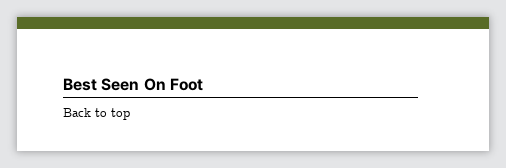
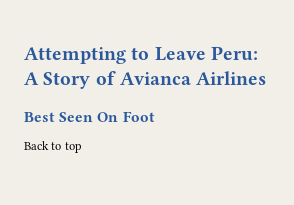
(63, 84) none -> [24,46,258,64] [24,71,267,89] Attempting to Leave Peru: A Story of Avianca Airlines //

